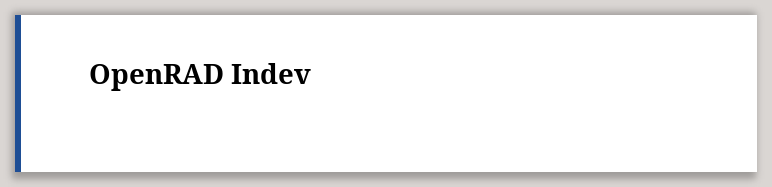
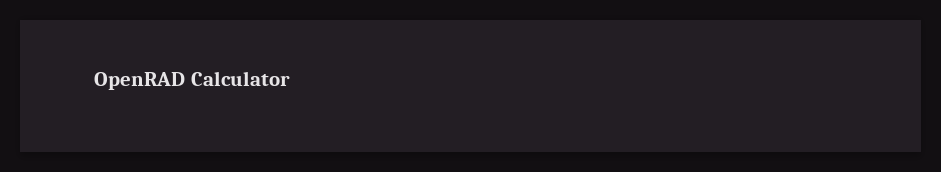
[231,63,312,84] Indev -> [190,71,290,86] Calculator

